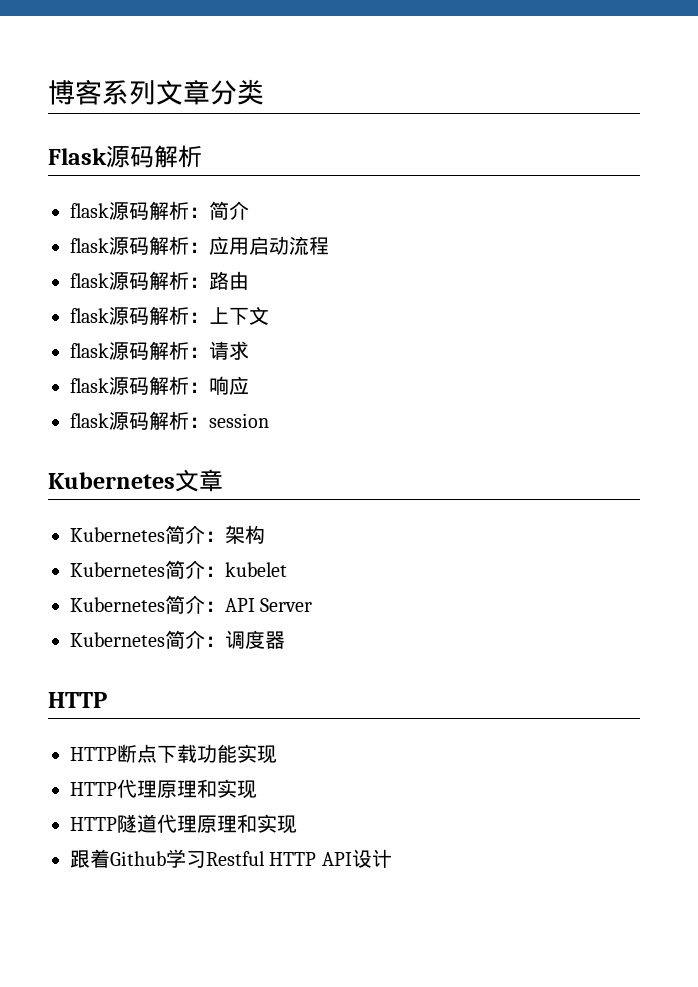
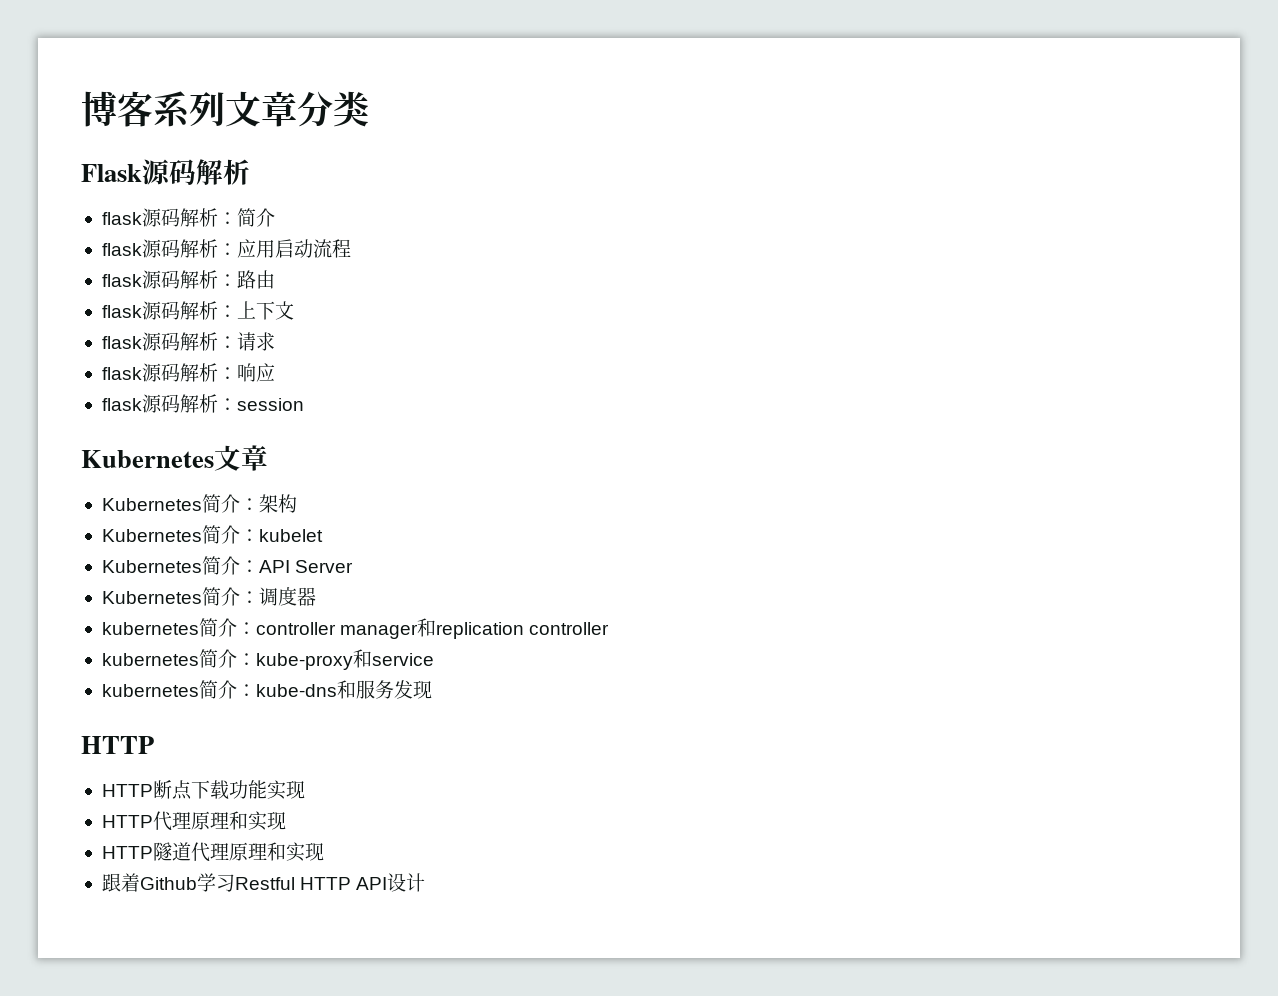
(285, 640) none -> [101,618,610,639] [101,649,434,670] [101,680,432,699] // kubernetes简介：controller manager和replication controller // kubernetes简介：kube-proxy和service // kubernetes简介：kube-dns和服务发现

